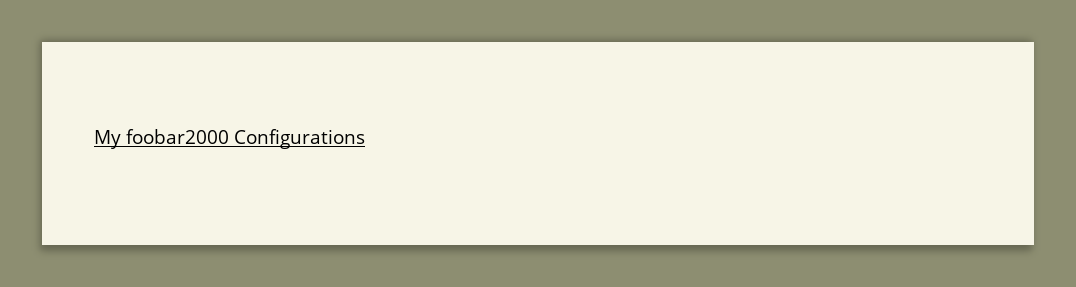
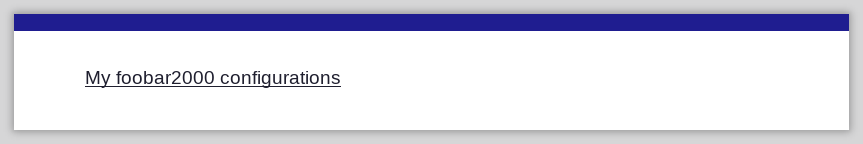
[234,129,365,149] Configurations -> [220,71,342,88] configurations

